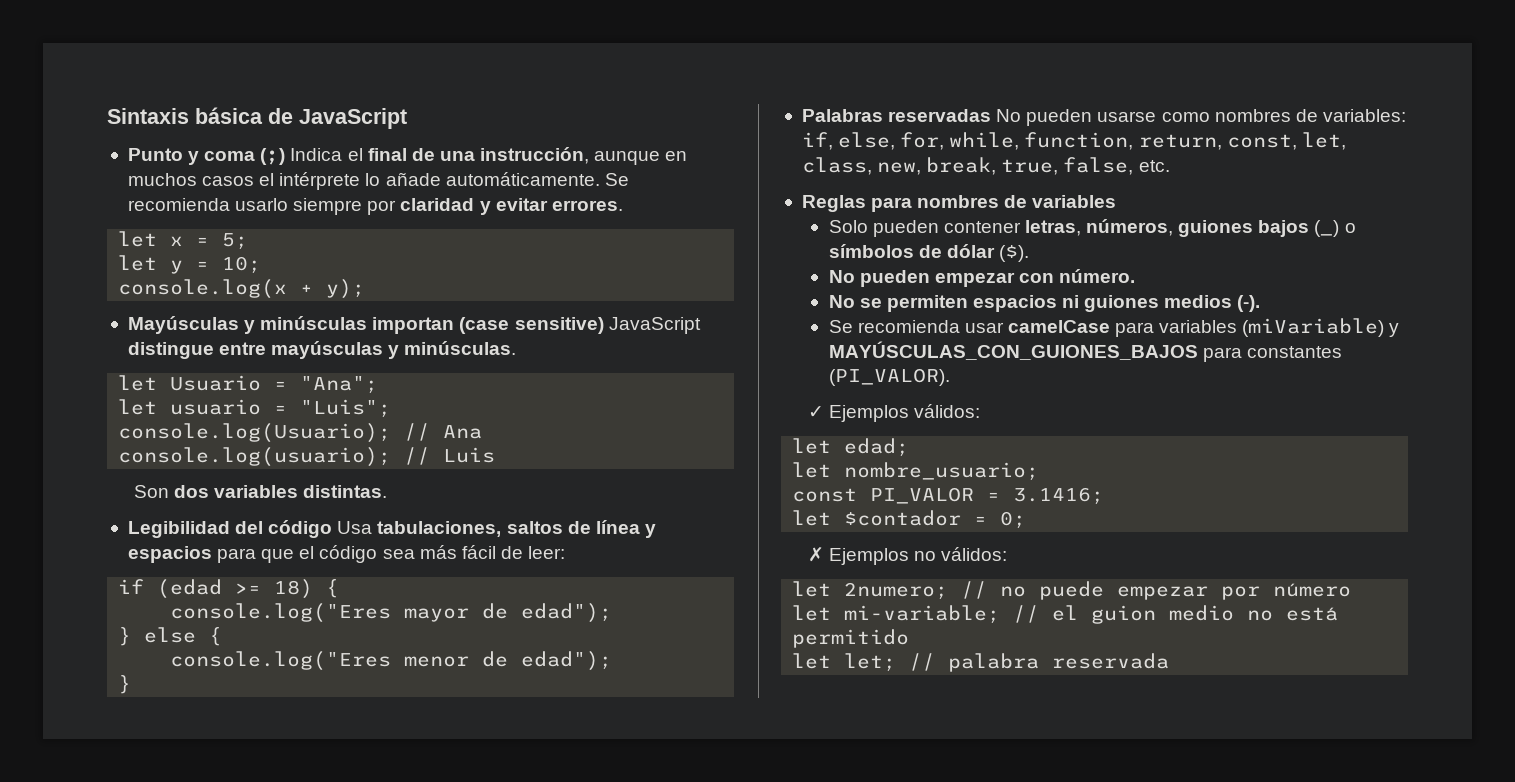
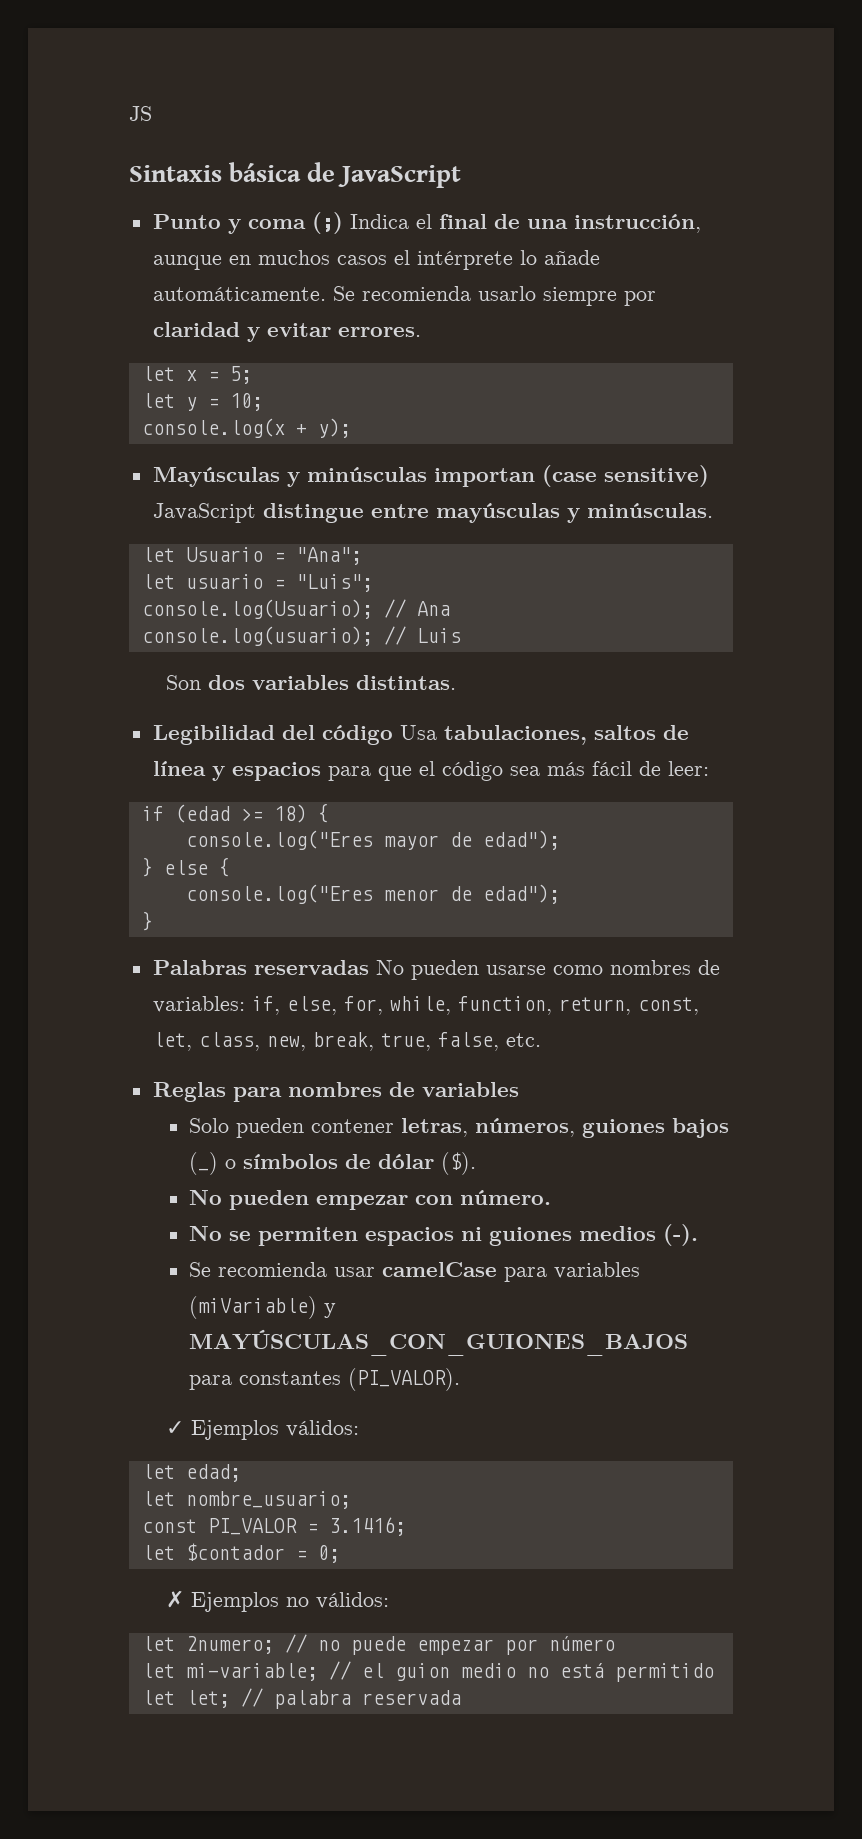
(107, 116) none -> [129,106,152,121] JS //

